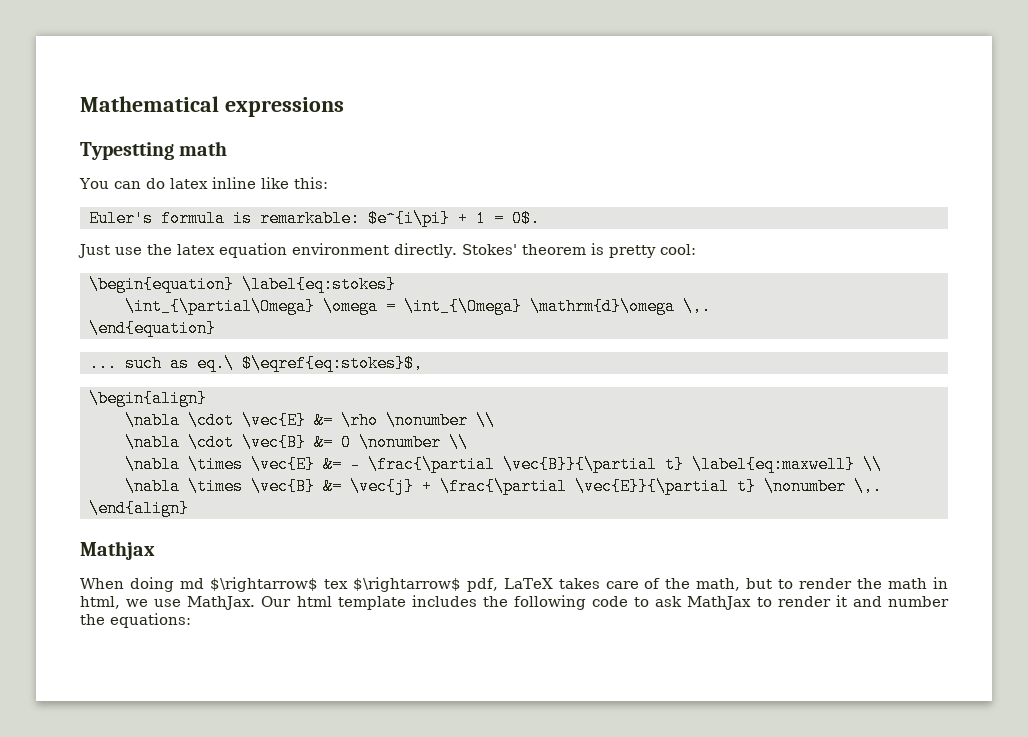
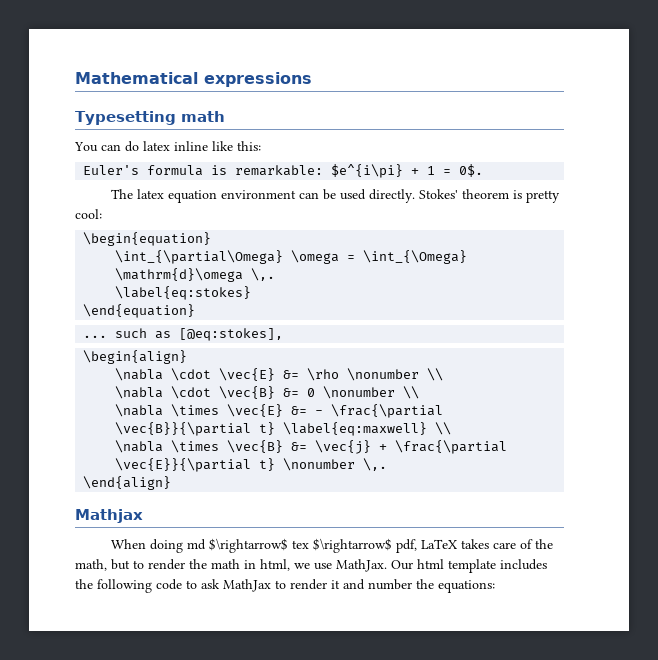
[80,142,174,160] Typestting -> [75,111,176,125] Typesetting
[78,243,389,258] Just use the latex equation environment -> [111,189,367,203] The latex equation environment can be used
[241,276,396,293] \label{eq:stokes} -> (212, 239) none
(711, 306) none -> [115,286,252,300] // \label{eq:stokes}
[196,355,423,372] eq.\ $\eqref{eq:stokes}$, -> [179,328,284,341] [@eq:stokes],

